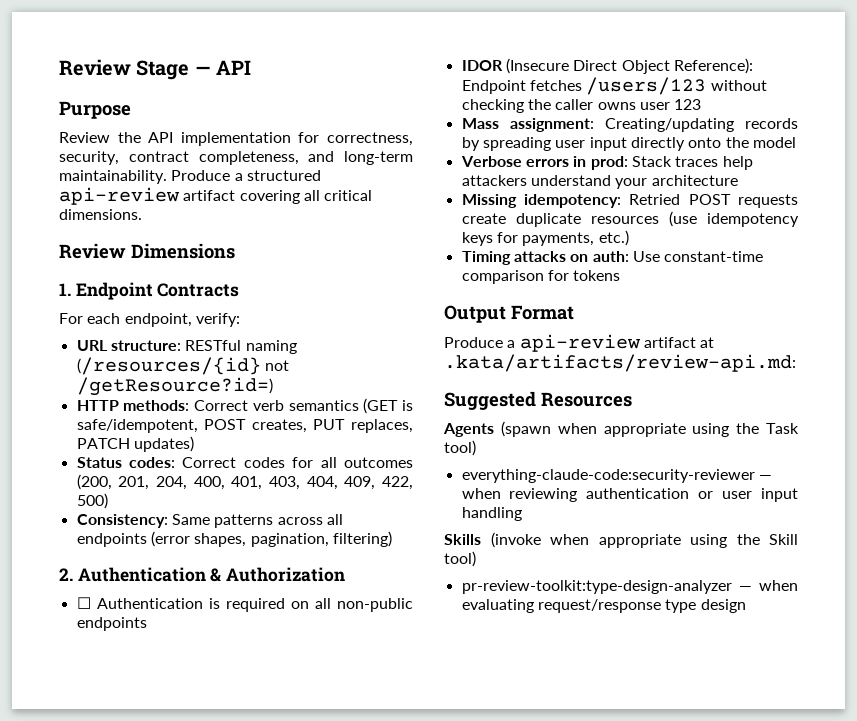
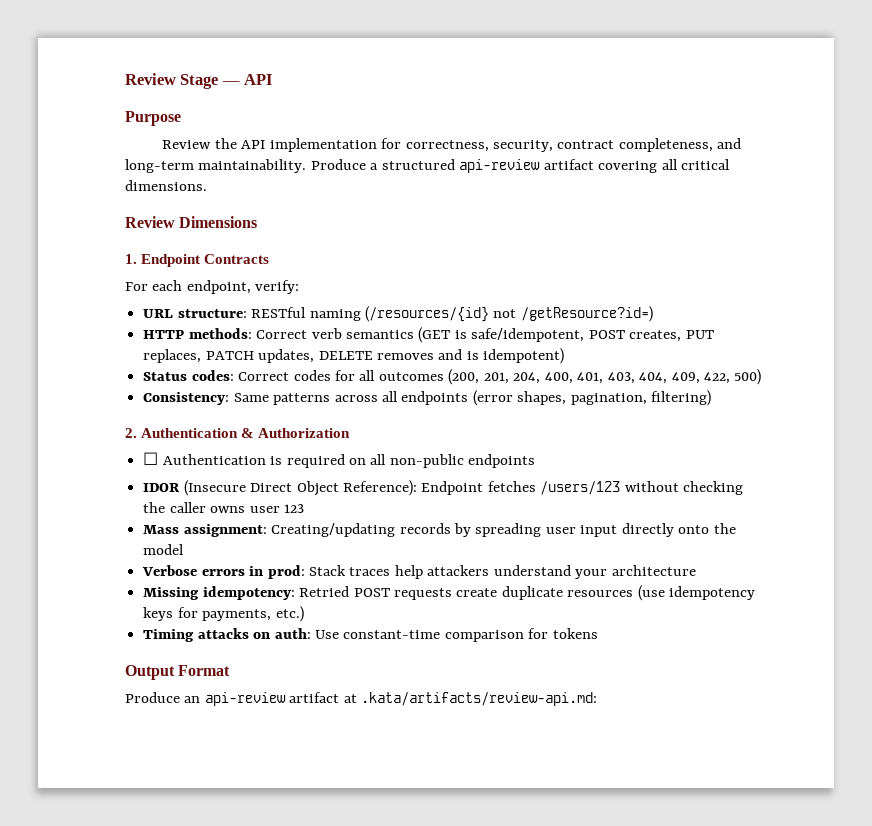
[133,436,194,452] updates) -> [258,348,565,364] updates, DELETE removes and is idempotent)
[507,340,516,348] a -> [184,696,201,703] an
[444,391,632,410] [443,421,799,437] [444,440,476,456] [461,469,772,483] [461,488,798,502] [461,507,522,521] [444,532,798,548] [444,551,476,567] [461,580,798,594] [461,599,746,613] // Suggested Resources // Agents (spawn when appropriate using the Task tool) // everything-claude-code:security-reviewer — when reviewing authentication or user input handling // Skills (invoke when appropriate using the Skill tool) // pr-review-toolkit:type-design-analyzer — when evaluating request/response type design -> (598, 699) none

